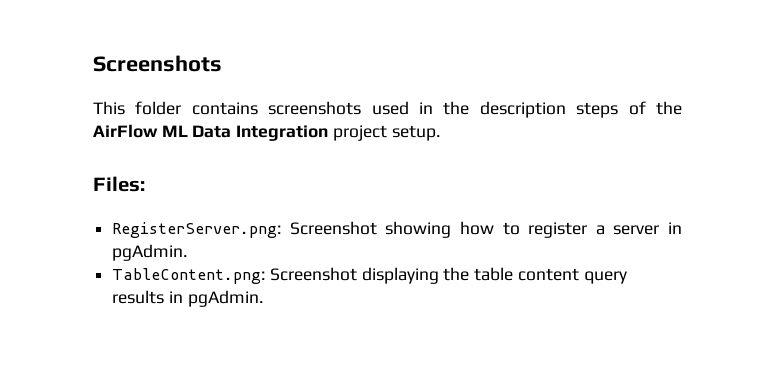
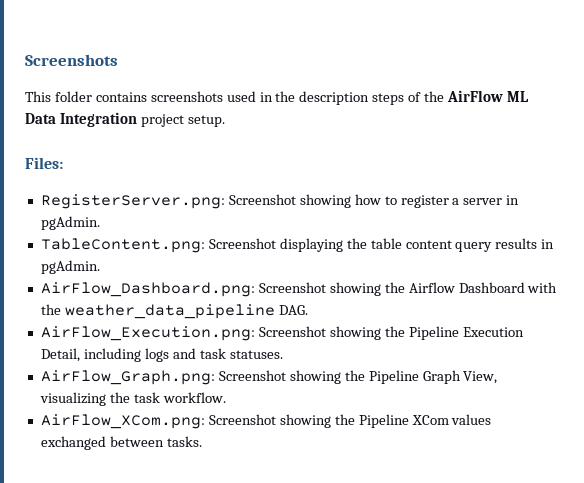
(263, 298) none -> [40,282,558,297] [40,304,308,319] [40,326,524,341] [40,348,283,362] [40,370,498,385] [39,392,226,406] [40,414,492,429] [40,436,202,450] // AirFlow_Dashboard.png: Screenshot showing the Airflow Dashboard with the weather_data_pipeline DAG. // AirFlow_Execution.png: Screenshot showing the Pipeline Execution Detail, including logs and task statuses. // AirFlow_Graph.png: Screenshot showing the Pipeline Graph View, visualizing the task workflow. // AirFlow_XCom.png: Screenshot showing the Pipeline XCom values exchanged between tasks.

